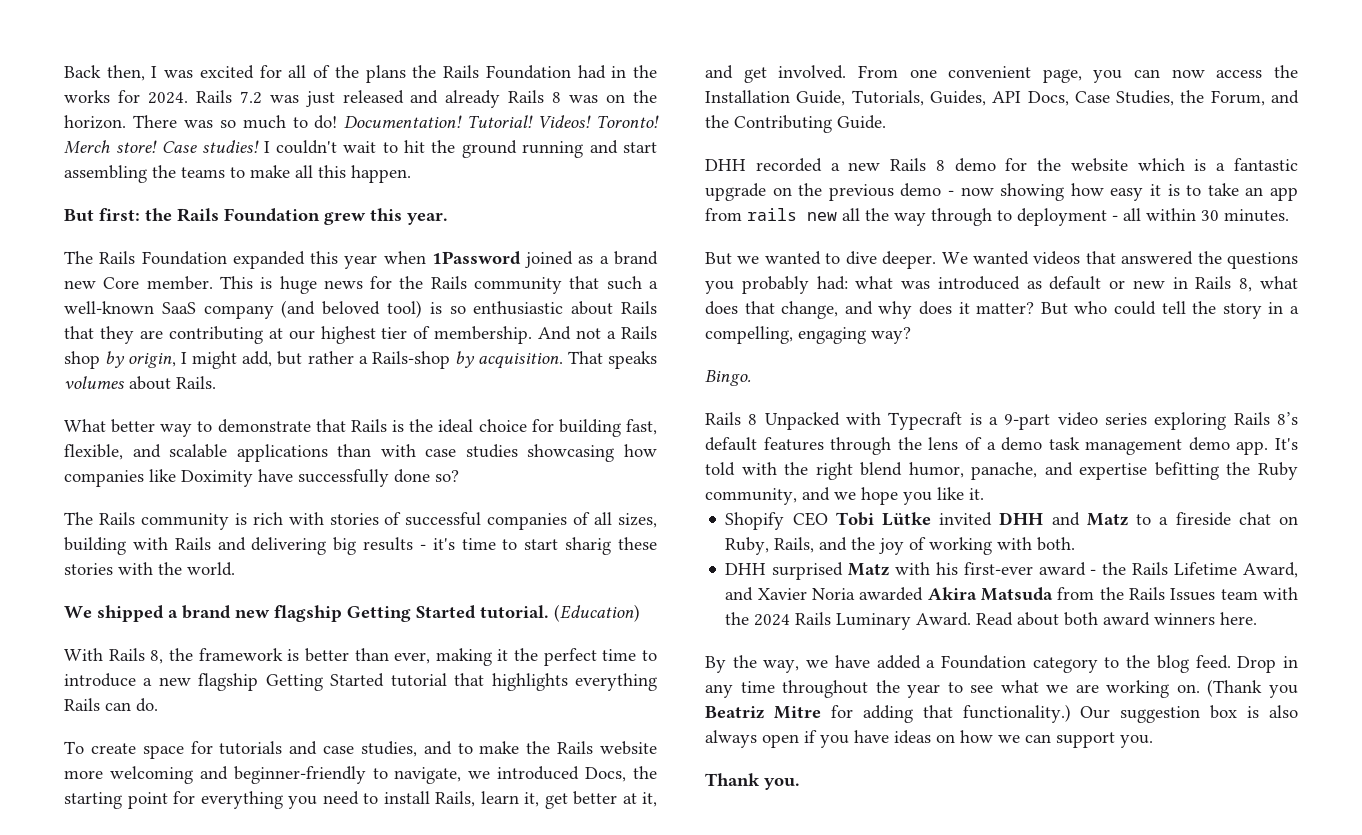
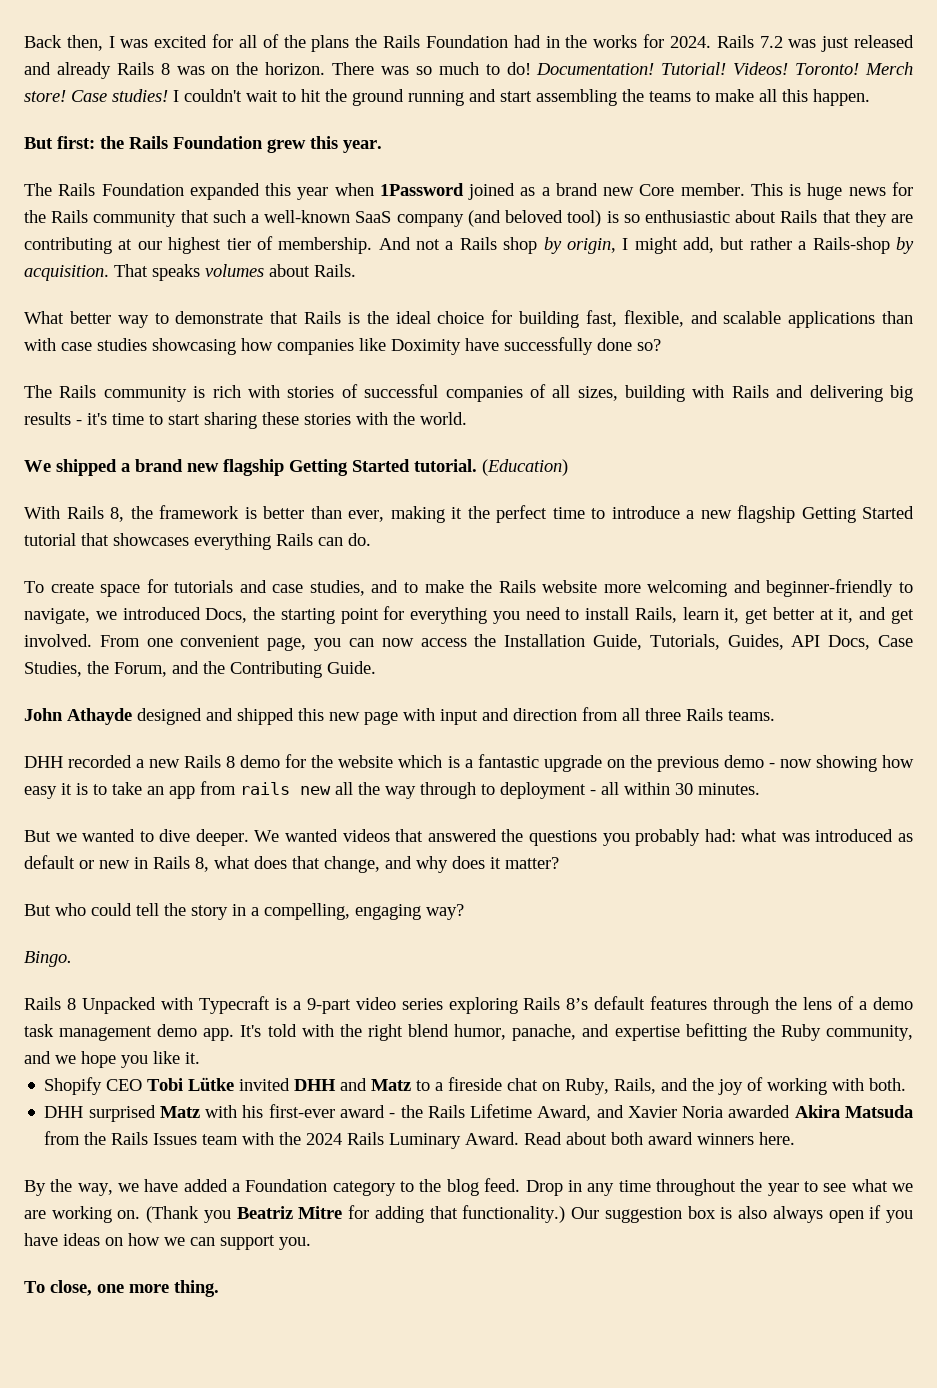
[565,537,612,555] sharig -> [204,412,257,429] sharing
[491,673,568,691] highlights -> [113,533,189,546] showcases
(886, 122) none -> [24,707,775,725] // John Athayde designed and shipped this new page with input and direction from all three Rails teams.
(1035, 308) none -> (559, 863) //
[705,773,800,790] Thank you. -> [24,1280,219,1297] To close, one more thing.

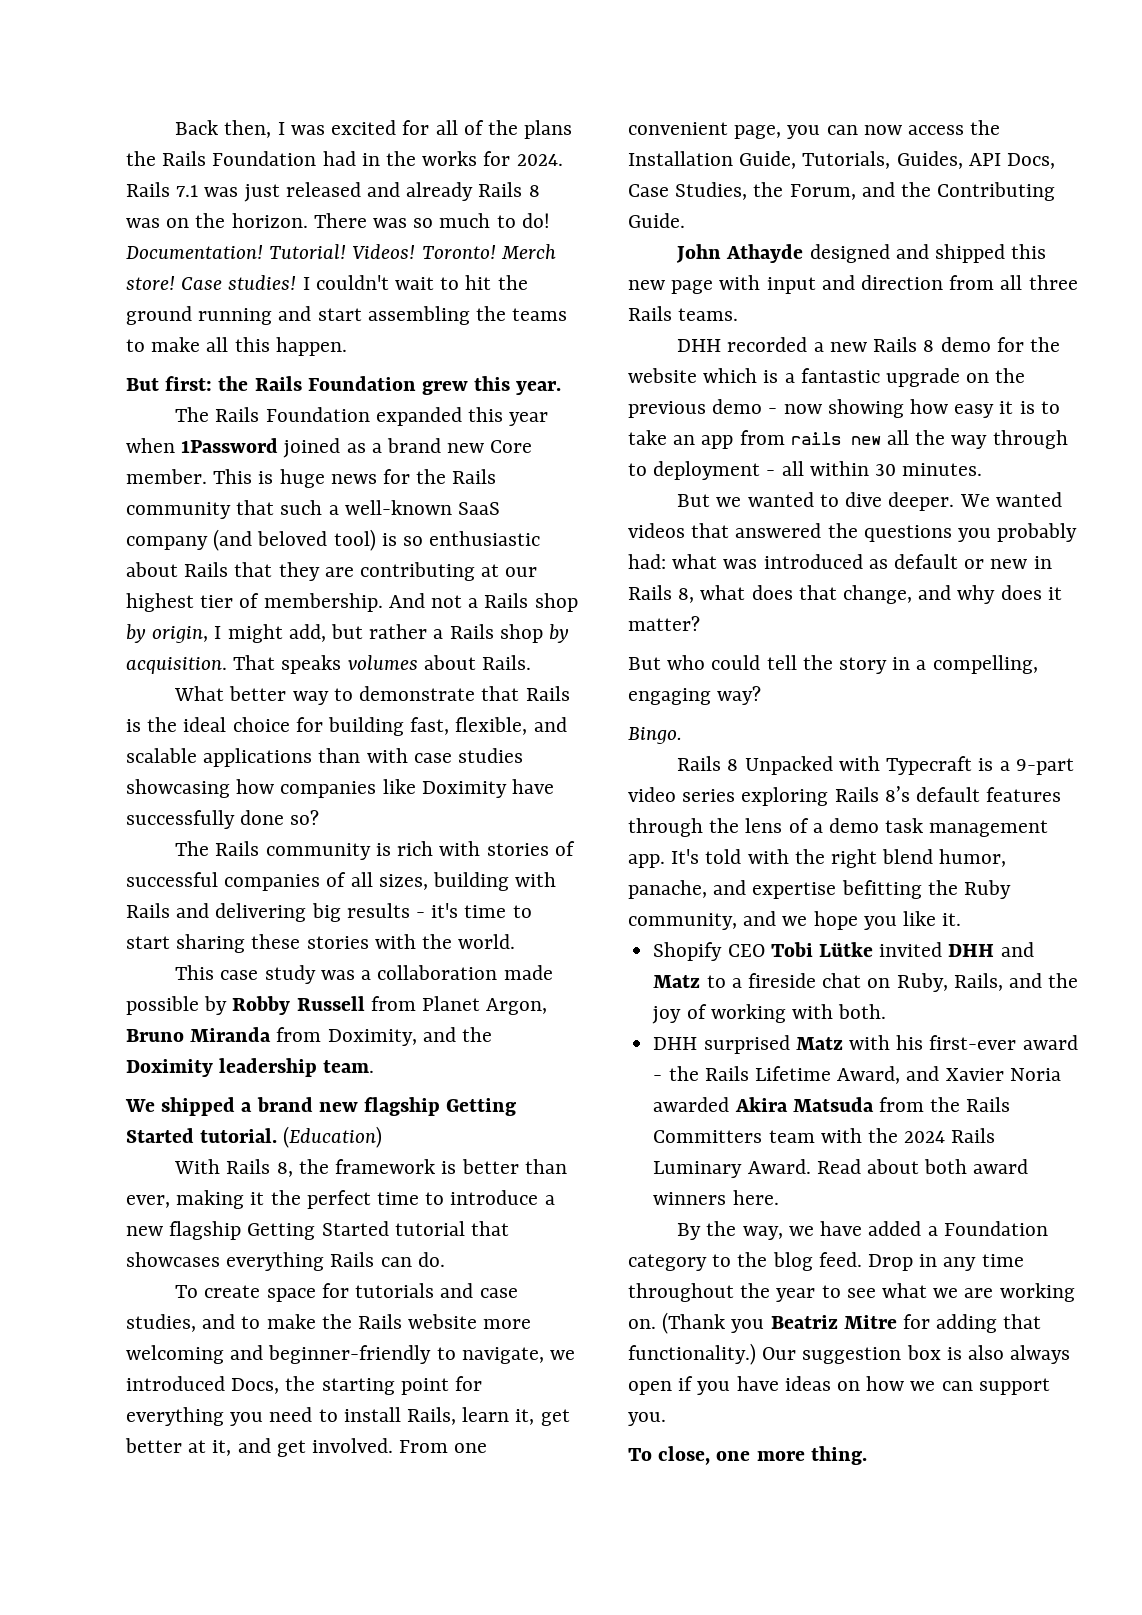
[759,36,783,48] 7.2 -> [176,185,199,197] 7.1
[812,237,890,254] Rails-shop -> [449,624,543,643] Rails shop
(467, 418) none -> [175,965,553,984] [126,996,548,1015] [126,1027,493,1046] [126,1058,375,1077] // This case study was a collaboration made possible by Robby Russell from Planet Argon, Bruno Miranda from Doximity, and the Doximity leadership team.
[157,1024,198,1037] demo -> (1049, 828) none
[153,1133,198,1145] Issues -> [653,1130,763,1143] Committers

